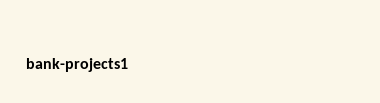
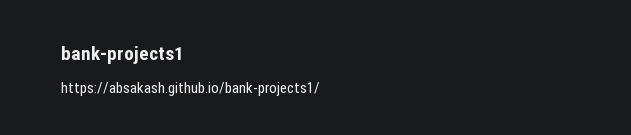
(128, 65) none -> [61,82,320,96] // https://absakash.github.io/bank-projects1/

